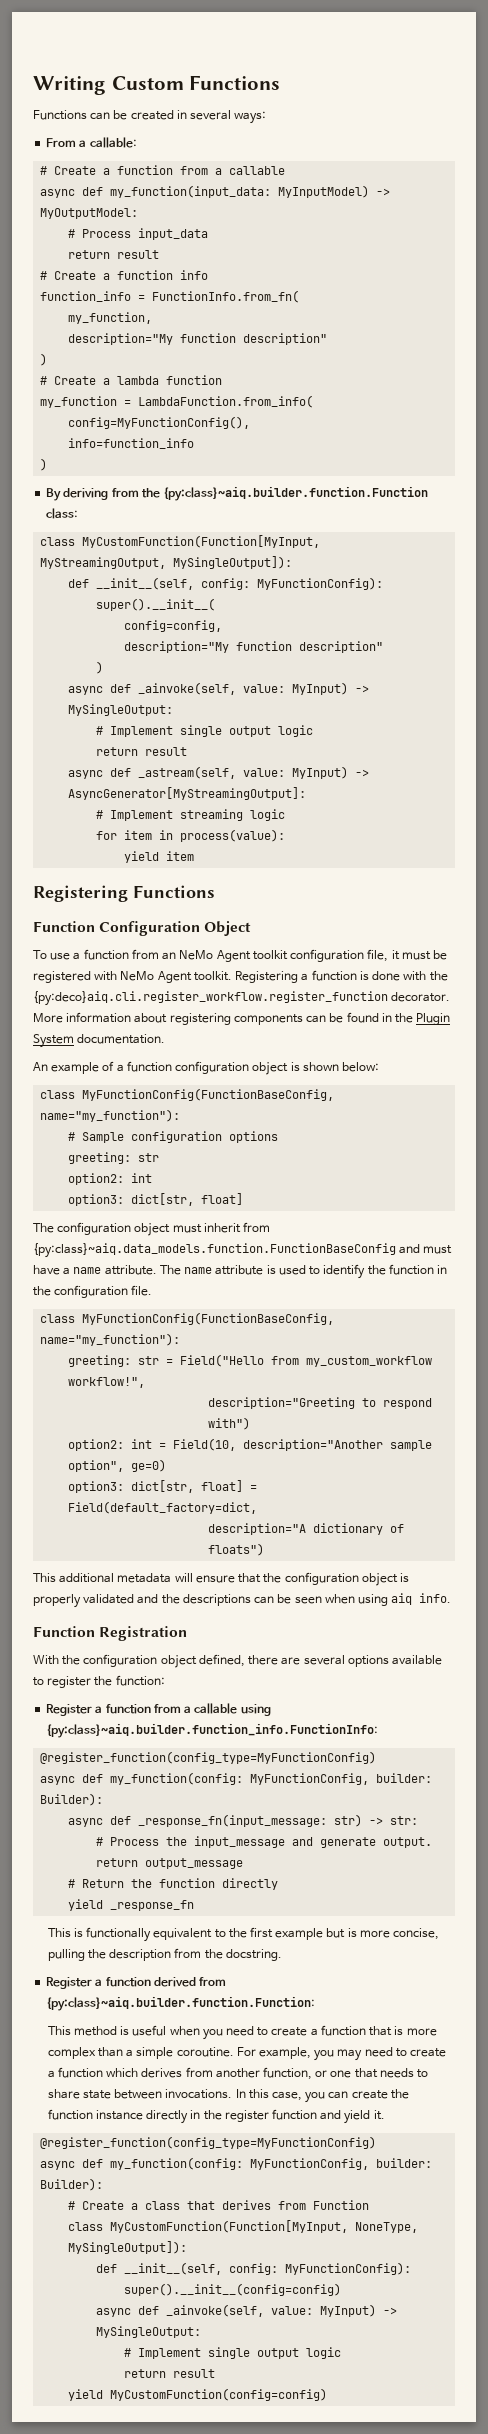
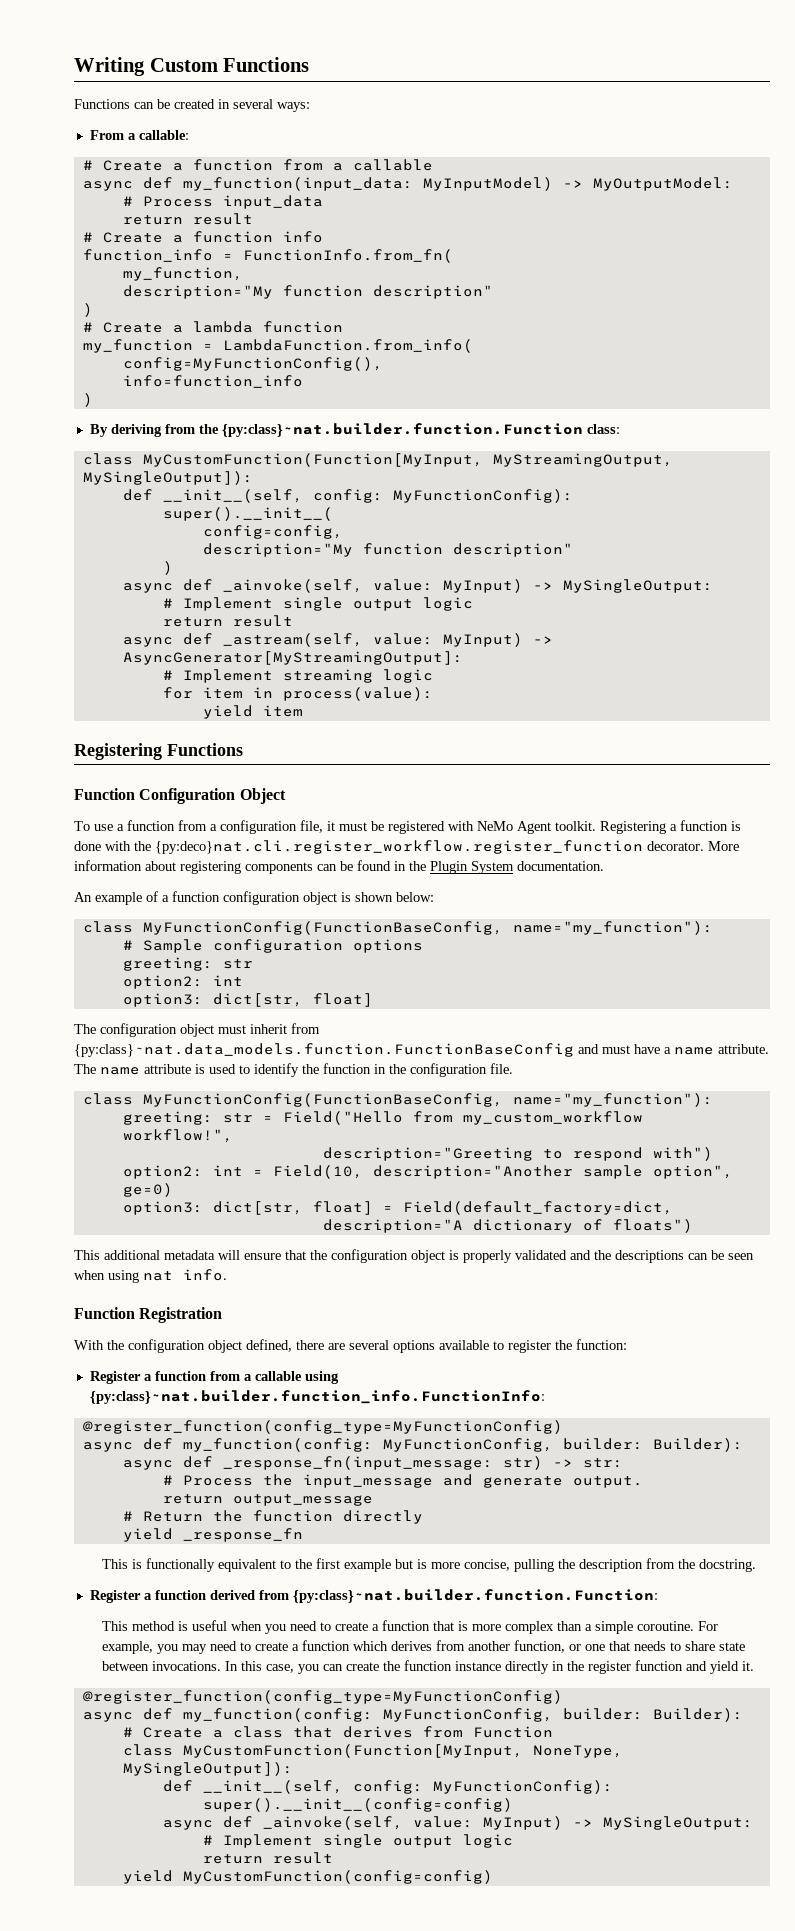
[163,486,429,501] {py:class}~aiq.builder.function.Function -> [221,423,583,437] {py:class}~nat.builder.function.Function
[162,950,288,962] an NeMo Agent toolkit -> [210,824,217,831] a
[33,991,388,1006] {py:deco}aiq.cli.register_workflow.register_function -> [155,840,643,854] {py:deco}nat.cli.register_workflow.register_function
[33,1243,396,1258] {py:class}~aiq.data_models.function.FunctionBaseConfig -> [74,1043,574,1057] {py:class}~nat.data_models.function.FunctionBaseConfig
[391,1593,413,1605] aiq -> [143,1271,173,1281] nat
[46,1723,379,1738] {py:class}~aiq.builder.function_info.FunctionInfo: -> [89,1390,545,1404] {py:class}~nat.builder.function_info.FunctionInfo:
[46,1996,316,2011] {py:class}~aiq.builder.function.Function: -> [292,1589,658,1603] {py:class}~nat.builder.function.Function:

